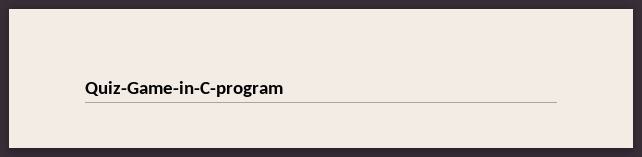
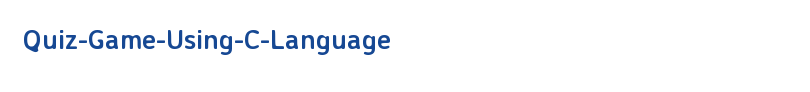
[85,81,283,97] Quiz-Game-in-C-program -> [23,30,391,55] Quiz-Game-Using-C-Language

